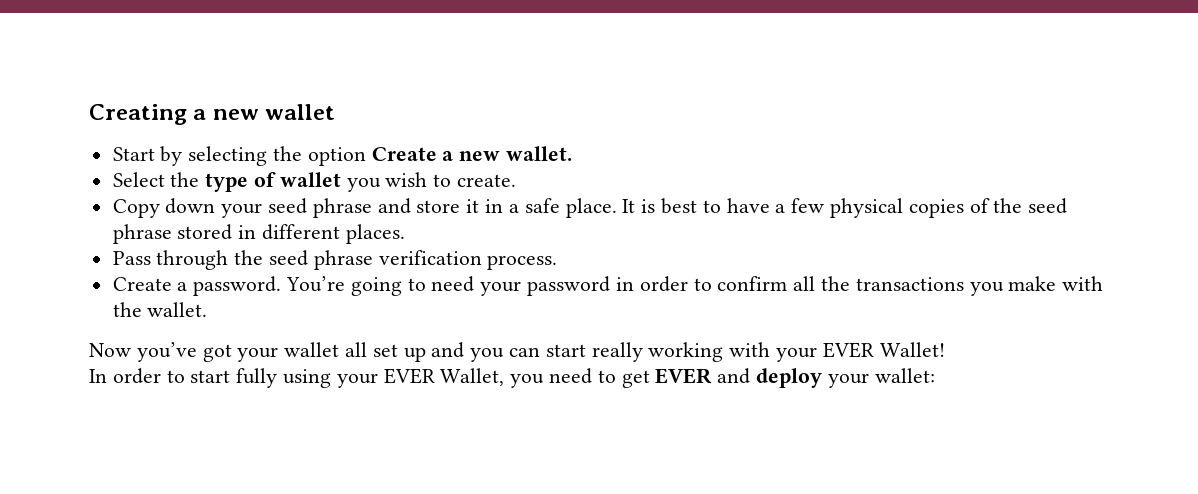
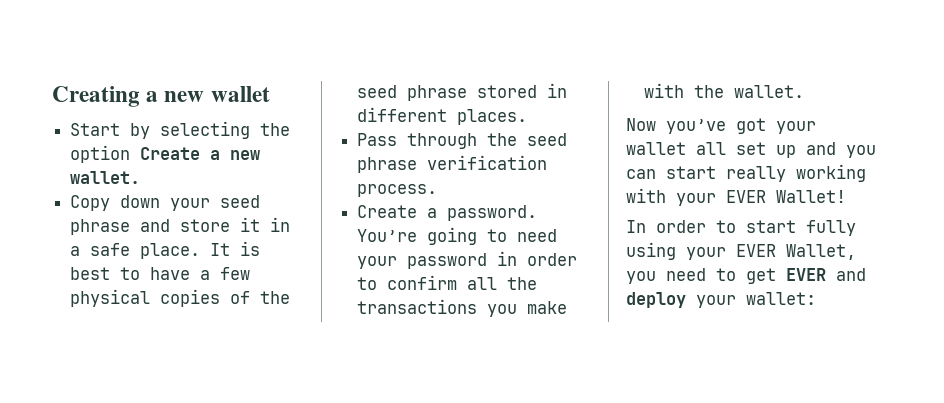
[112,172,517,192] // Select the type of wallet you wish to create. -> (141, 177) none

